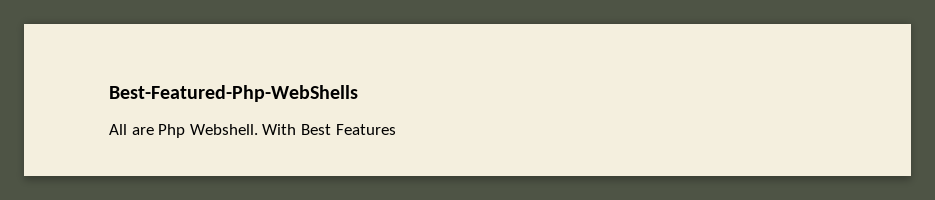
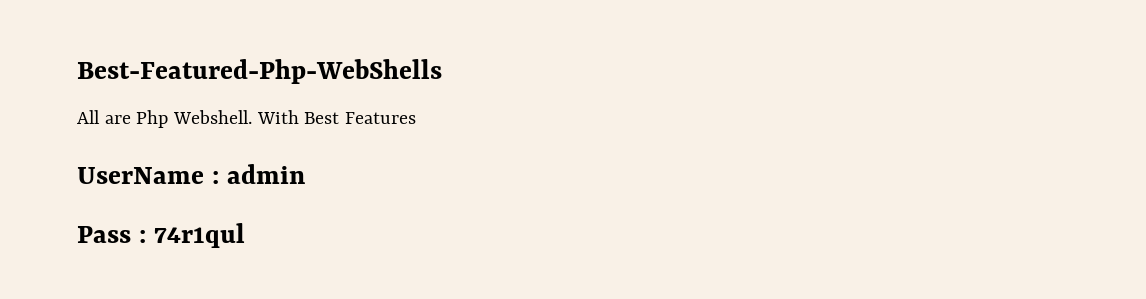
(396, 129) none -> [77,164,305,184] [77,223,245,248] // UserName : admin // Pass : 74r1qul

